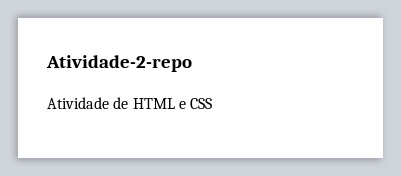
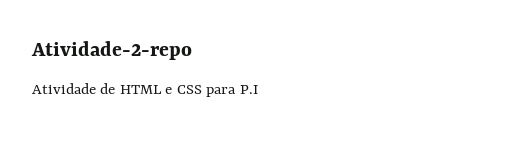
(213, 103) none -> [206,85,258,97] para P.I

